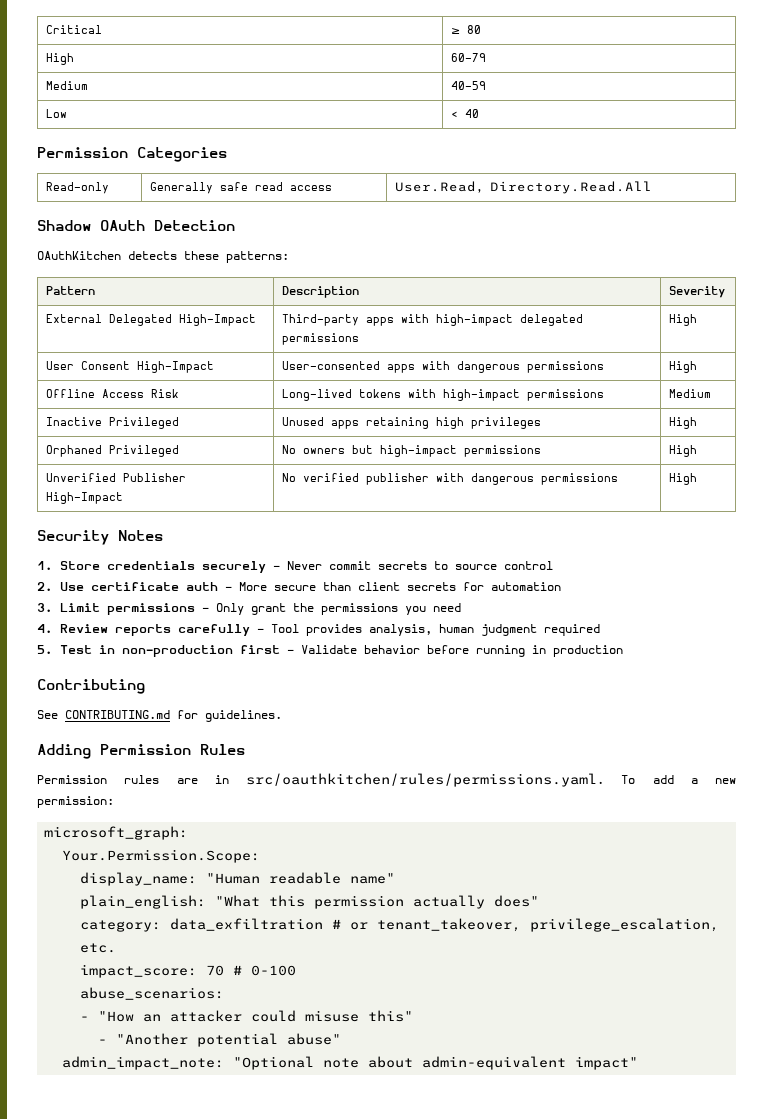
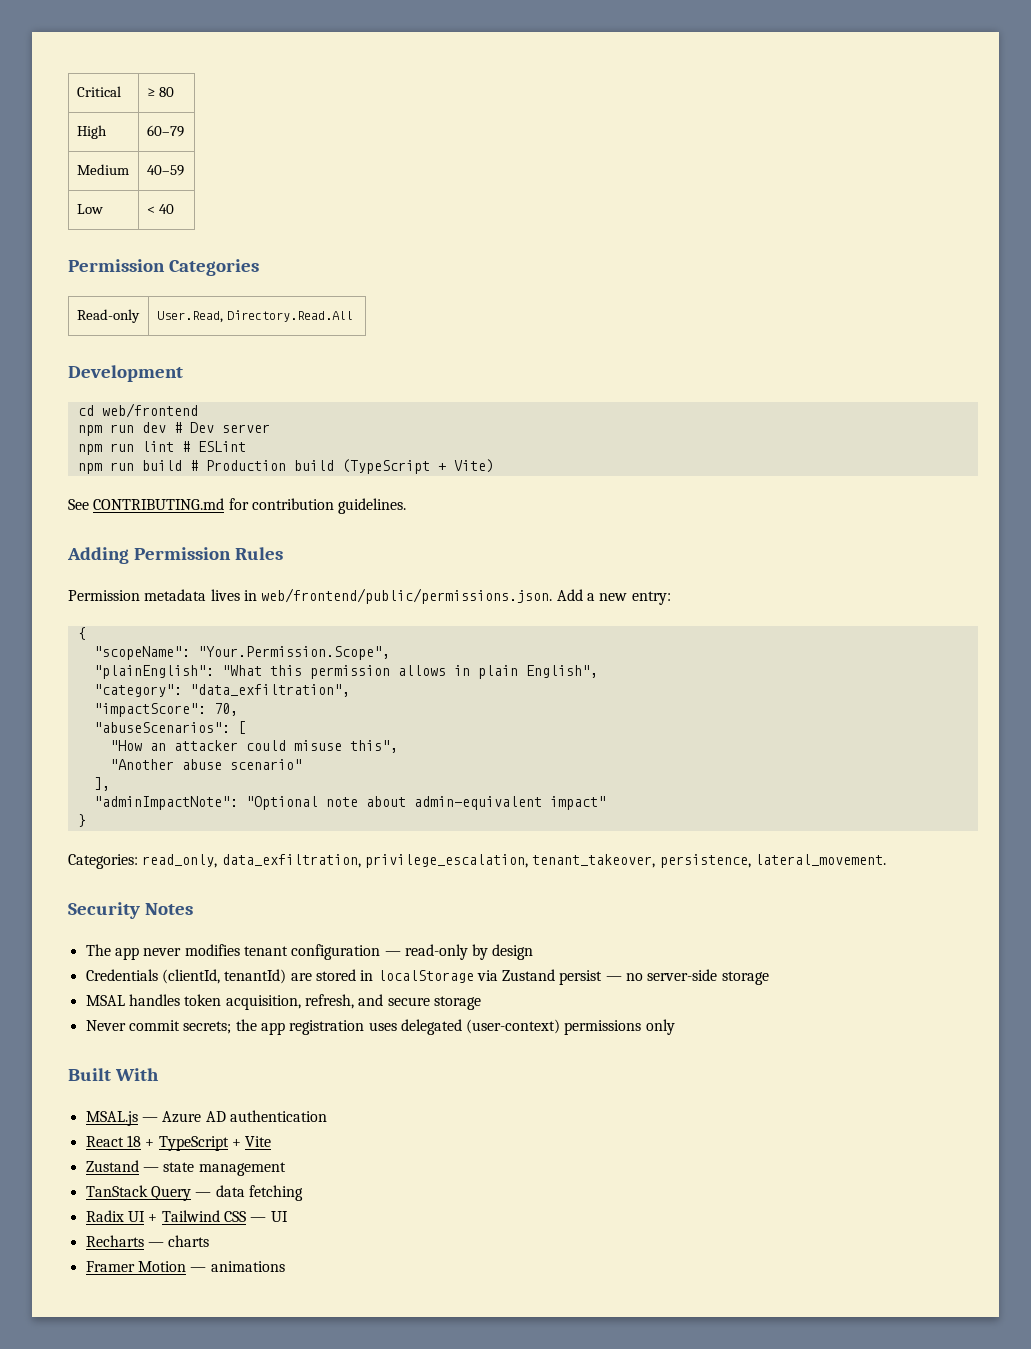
[149,182,332,194] [394,181,652,194] [37,220,235,231] [37,251,289,263] [45,286,95,295] [281,286,359,298] [668,286,725,298] [45,314,256,326] [281,314,583,326] [281,333,359,345] [668,314,697,326] [45,361,214,373] [281,361,604,373] [668,361,697,373] [45,389,179,398] [281,389,604,401] [668,389,711,398] [45,417,179,429] [281,417,541,429] [668,417,697,429] [45,445,179,457] [281,445,541,457] [668,445,697,457] [45,473,186,482] [45,492,123,504] [281,473,618,485] [668,473,697,485] [37,530,163,545] [37,561,553,573] [37,582,561,591] [37,603,461,615] [37,624,600,636] [37,645,623,657] [37,679,145,694] Generally safe read access | User.Read, Directory.Read.All // Shadow OAuth Detection // OAuthKitchen detects these patterns: // Pattern | Description | Severity // External Delegated High-Impact | Third-party apps with high-impact delegated permissions | High // User Consent High-Impact | User-consented apps with dangerous permissions | High // Offline Access Risk | Long-lived tokens with high-impact permissions | Medium // Inactive Privileged | Unused apps retaining high privileges | High // Orphaned Privileged | No owners but high-impact permissions | High // Unverified Publisher High-Impact | No verified publisher with dangerous permissions | High // Security Notes // 1. Store credentials securely - Never commit secrets to source control // 2. Use certificate auth - More secure than client secrets for automation // 3. Limit permissions - Only grant the permissions you need // 4. Review reports carefully - Tool provides analysis, human judgment required // 5. Test in non-production first - Validate behavior before running in production // Contributing -> [156,310,353,323] [68,365,183,382] [77,403,198,418] [77,422,270,436] [77,441,246,455] [77,459,494,474] User.Read, Directory.Read.All // Development // cd web/frontend // npm run dev # Dev server // npm run lint # ESLint // npm run build # Production build (TypeScript + Vite)
(198, 714) none -> [251,498,334,510] contribution
[124,773,736,787] [37,796,114,808] [44,826,189,840] [62,849,261,863] [80,872,396,886] [80,895,540,909] [80,918,720,932] [80,943,117,953] [80,964,297,978] [80,987,225,1000] [80,1016,90,1021] rules are in src/oauthkitchen/rules/permissions.yaml. To add a new permission: // microsoft_graph: // Your.Permission.Scope: // display_name: "Human readable name" // plain_english: "What this permission actually does" // category: data_exfiltration # or tenant_takeover, privilege_escalation, etc. // impact_score: 70 # 0-100 // abuse_scenarios: // - -> [144,588,671,605] [77,627,86,640] [93,646,390,660] [93,665,598,679] [93,684,350,697] [93,703,238,717] [93,721,246,734] metadata lives in web/frontend/public/permissions.json. Add a new entry: // { // "scopeName": "Your.Permission.Scope", // "plainEnglish": "What this permission allows in plain English", // "category": "data_exfiltration", // "impactScore": 70, // "abuseScenarios": [ //
[368,1010,414,1022] [98,1033,342,1047] [62,1056,225,1070] this" // - "Another potential abuse" // admin_impact_note: -> [349,740,398,753] [109,759,302,770] [93,777,110,791] [93,796,238,810] this", // "Another abuse scenario" // ], // "adminImpactNote":
(639, 1063) none -> [77,814,86,827] [68,854,886,869] [68,902,193,919] [85,944,534,960] [85,969,769,985] [85,994,481,1010] [85,1019,675,1035] [68,1068,159,1081] [85,1110,327,1126] [85,1135,272,1151] [85,1160,286,1176] [85,1185,303,1201] [85,1210,288,1222] [85,1235,210,1247] [85,1261,285,1272] // } // Categories: read_only, data_exfiltration, privilege_escalation, tenant_takeover, persistence, lateral_movement. // Security Notes // The app never modifies tenant configuration — read-only by design // Credentials (clientId, tenantId) are stored in localStorage via Zustand persist — no server-side storage // MSAL handles token acquisition, refresh, and secure storage // Never commit secrets; the app registration uses delegated (user-context) permissions only // Built With // MSAL.js — Azure AD authentication // React 18 + TypeScript + Vite // Zustand — state management // TanStack Query — data fetching // Radix UI + Tailwind CSS — UI // Recharts — charts // Framer Motion — animations

